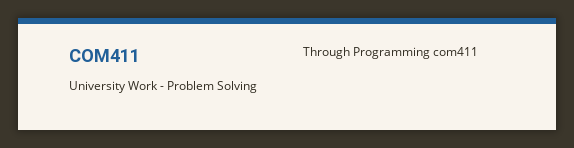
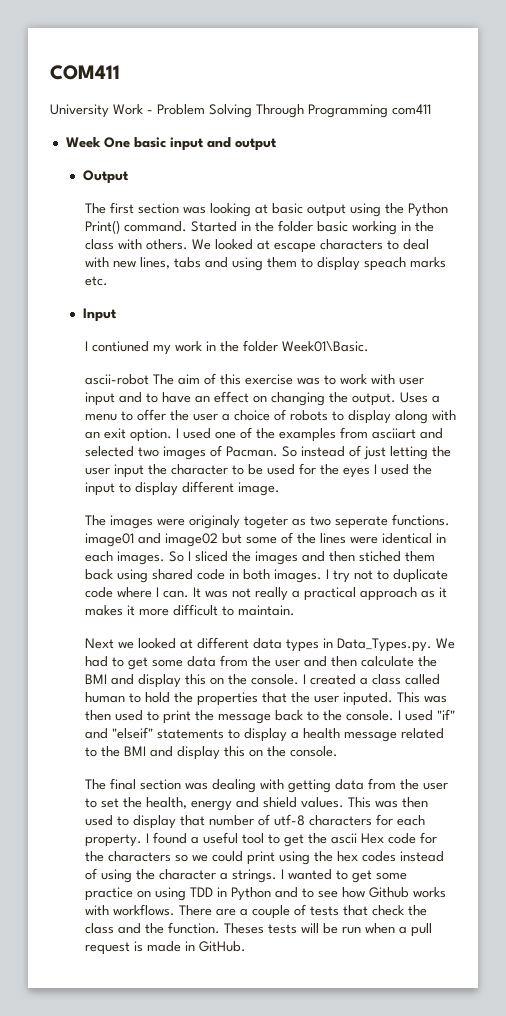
(479, 51) none -> [65,137,277,151] [83,170,130,184] [84,202,448,217] [84,220,434,235] [84,239,429,253] [84,257,446,271] [84,276,108,286] [83,308,118,322] [84,340,369,355] [84,373,424,385] [84,391,440,406] [84,409,456,424] [84,427,443,442] [84,445,451,460] [84,463,432,478] [84,481,280,496] [84,514,450,529] [84,532,446,547] [84,551,435,565] [84,569,448,583] [84,587,447,601] [84,604,295,616] [84,637,455,652] [84,655,437,670] [84,674,440,688] [84,692,447,706] [84,709,455,724] [84,727,444,742] [84,746,338,760] [84,778,448,793] [84,797,428,811] [84,814,425,829] [84,832,437,847] [84,851,444,865] [84,868,407,883] [84,887,446,901] [84,904,427,919] [84,922,432,937] [84,941,246,955] // Week One basic input and output // Output // The first section was looking at basic output using the Python Print() command. Started in the folder basic working in the class with others. We looked at escape characters to deal with new lines, tabs and using them to display speach marks etc. // Input // I contiuned my work in the folder Week01\Basic. // ascii-robot The aim of this exercise was to work with user input and to have an effect on changing the output. Uses a menu to offer the user a choice of robots to display along with an exit option. I used one of the examples from asciiart and selected two images of Pacman. So instead of just letting the user input the character to be used for the eyes I used the input to display different image. // The images were originaly togeter as two seperate functions. image01 and image02 but some of the lines were identical in each images. So I sliced the images and then stiched them back using shared code in both images. I try not to duplicate code where I can. It was not really a practical approach as it makes it more difficult to maintain. // Next we looked at different data types in Data_Types.py. We had to get some data from the user and then calculate the BMI and display this on the console. I created a class called human to hold the properties that the user inputed. This was then used to print the message back to the console. I used "if" and "elseif" statements to display a health message related to the BMI and display this on the console. // The final section was dealing with getting data from the user to set the health, energy and shield values. This was then used to display that number of utf-8 characters for each property. I found a useful tool to get the ascii Hex code for the characters so we could print using the hex codes instead of using the character a strings. I wanted to get some practice on using TDD in Python and to see how Github works with workflows. There are a couple of tests that check the class and the function. Theses tests will be run when a pull request is made in GitHub.

